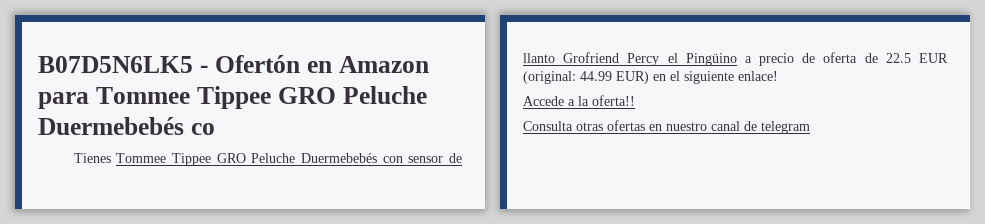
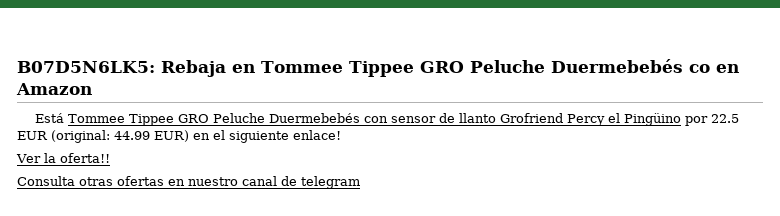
[38,55,429,73] [38,92,89,109] B07D5N6LK5 - Ofertón en Amazon para -> [17,60,255,77] B07D5N6LK5: Rebaja en
[73,153,111,163] // Tienes -> [715,64,739,73] [16,83,92,95] [35,113,65,123] en Amazon // Está
[744,52,878,66] a precio de oferta de -> [685,116,709,126] por
[523,96,575,106] Accede a -> [16,154,41,163] Ver

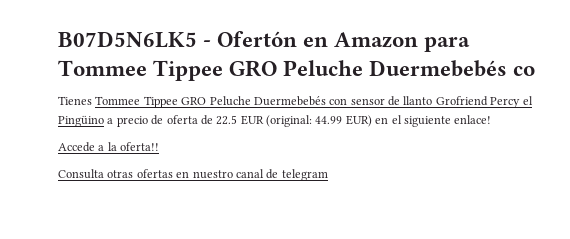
[17,60,255,77] B07D5N6LK5: Rebaja en -> [58,31,471,52] B07D5N6LK5 - Ofertón en Amazon para
[715,64,739,73] [16,83,92,95] [35,113,65,123] en Amazon // Está -> [58,96,92,105] // Tienes
[685,116,709,126] por -> [107,115,213,127] a precio de oferta de
[16,154,41,163] Ver -> [58,142,105,152] Accede a

